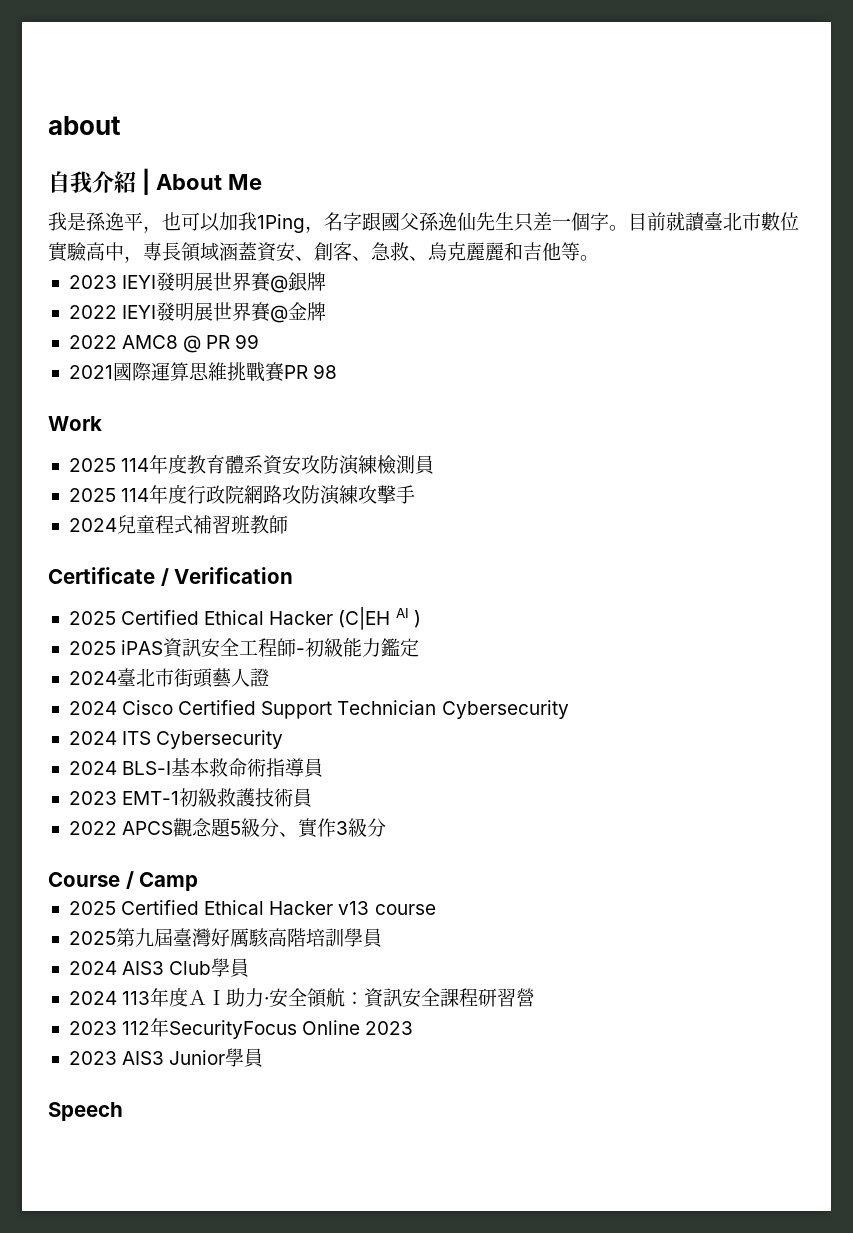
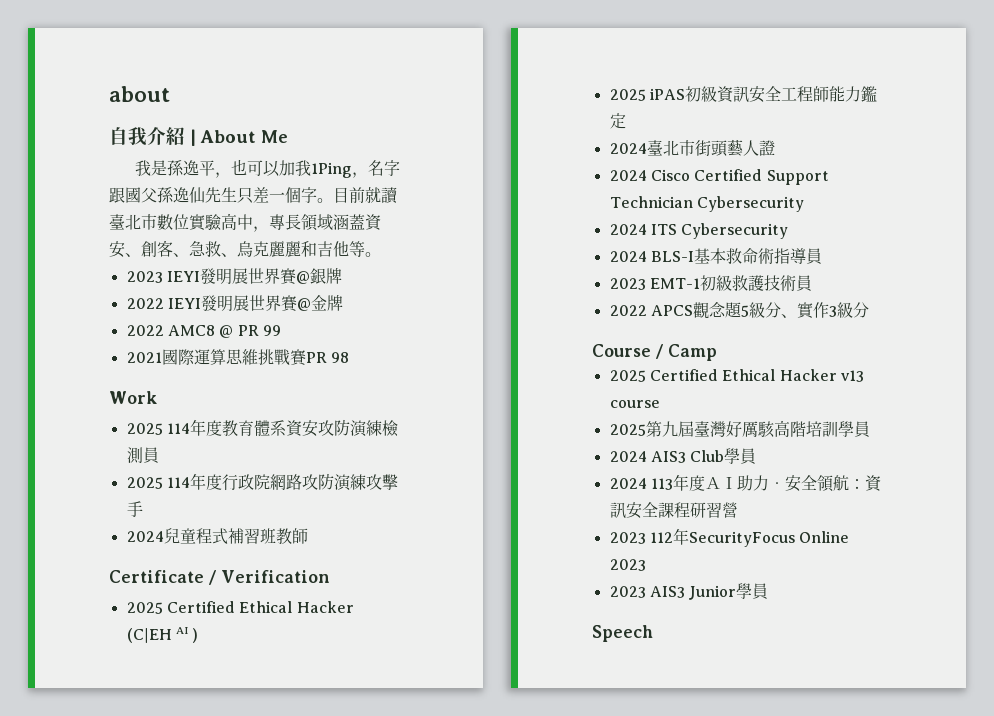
(164, 647) none -> [684,86,717,102] 初級
[296,638,344,657] -初級 -> (829, 94) none

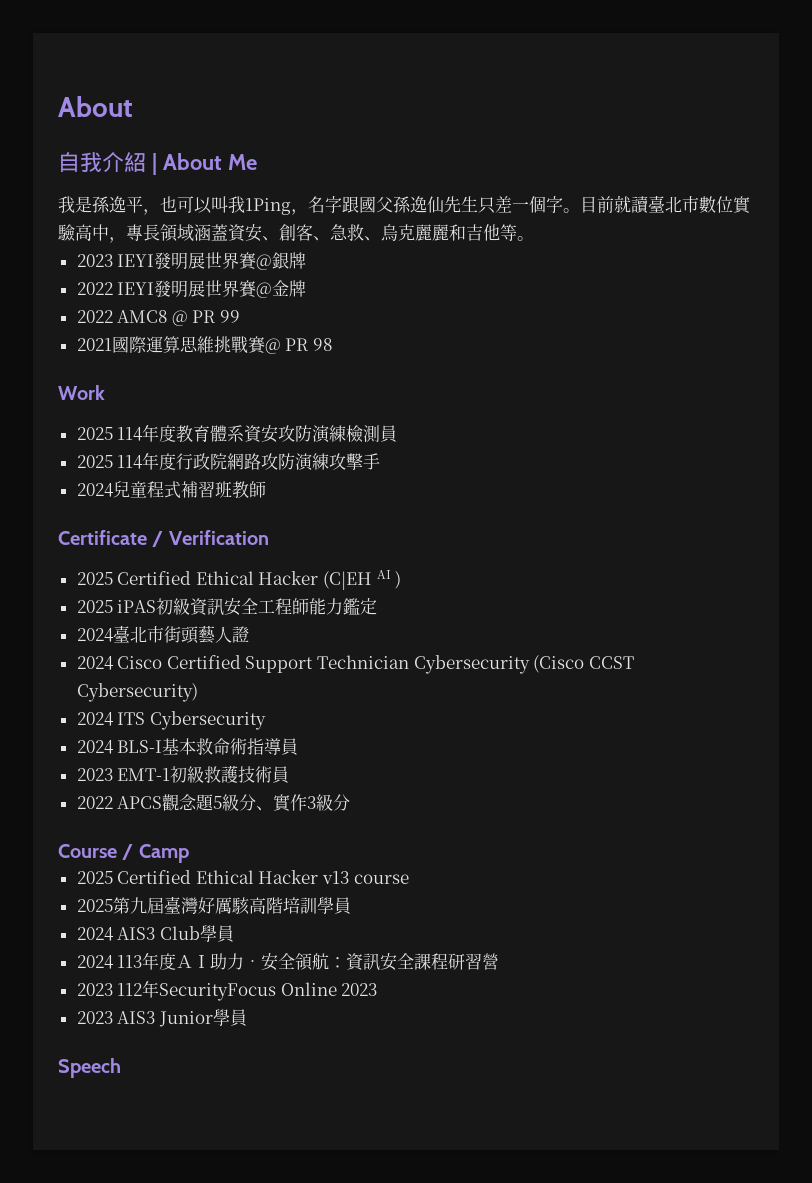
[109,86,170,102] about -> [58,96,133,117] About
[279,160,296,176] 加 -> [211,196,228,213] 叫
(307, 357) none -> [264,338,281,354] @
(804, 204) none -> [533,655,634,673] [76,683,198,702] (Cisco CCST Cybersecurity)

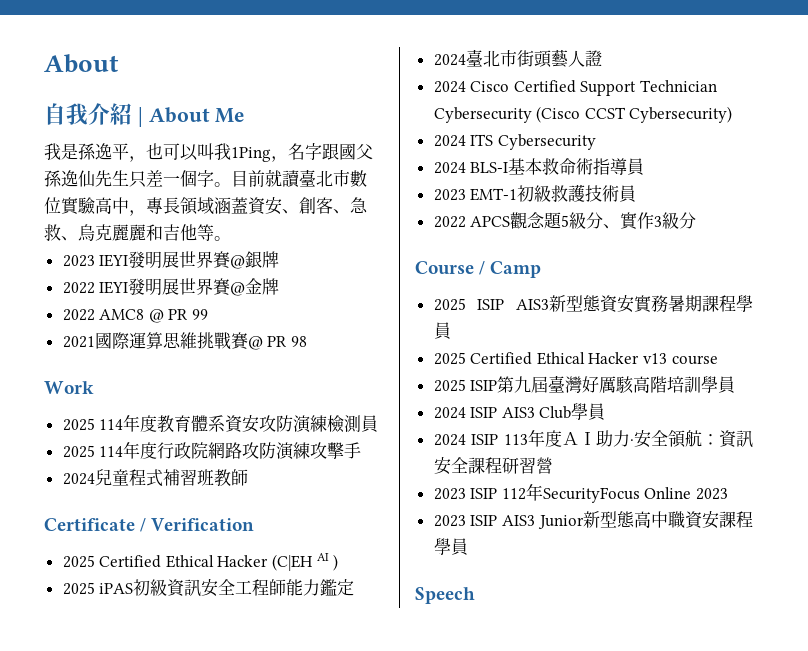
(189, 853) none -> [433,295,753,313] [433,322,451,339] // 2025 ISIP AIS3新型態資安實務暑期課程學員
(113, 905) none -> [470,380,498,391] ISIP
(114, 934) none -> [470,407,498,418] ISIP
(114, 962) none -> [471,434,499,445] ISIP
(113, 989) none -> [470,488,498,499] ISIP
(113, 1017) none -> [470,515,498,526] ISIP
(213, 1019) none -> [583,511,753,529] 新型態高中職資安課程

